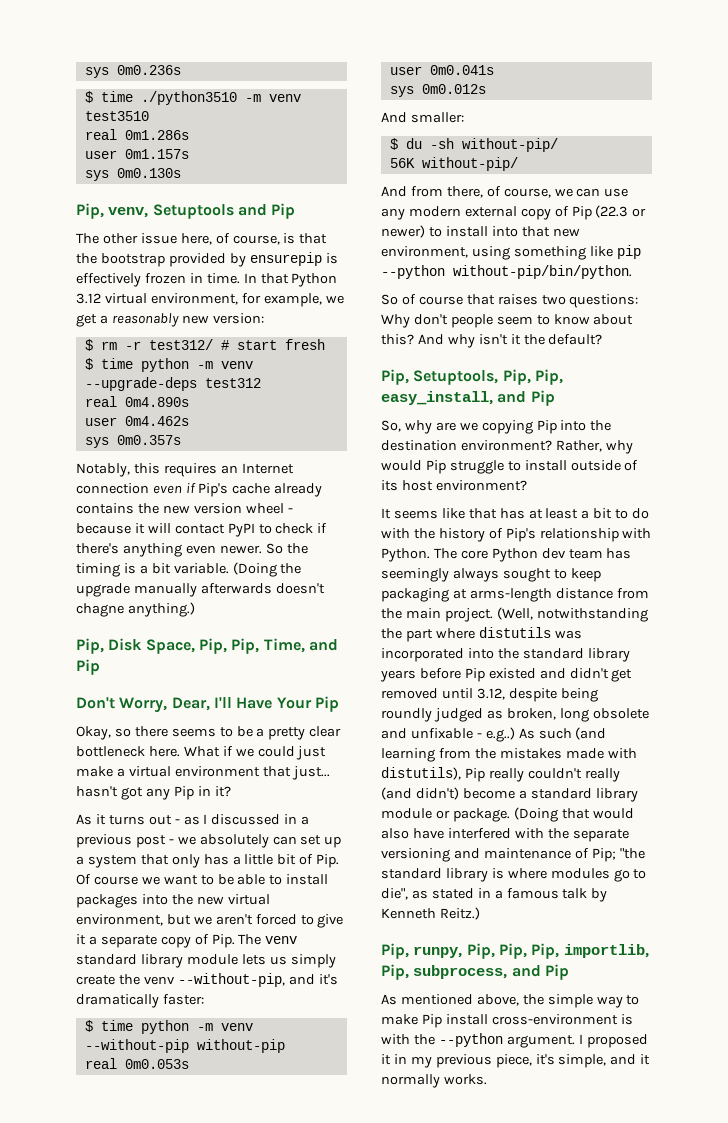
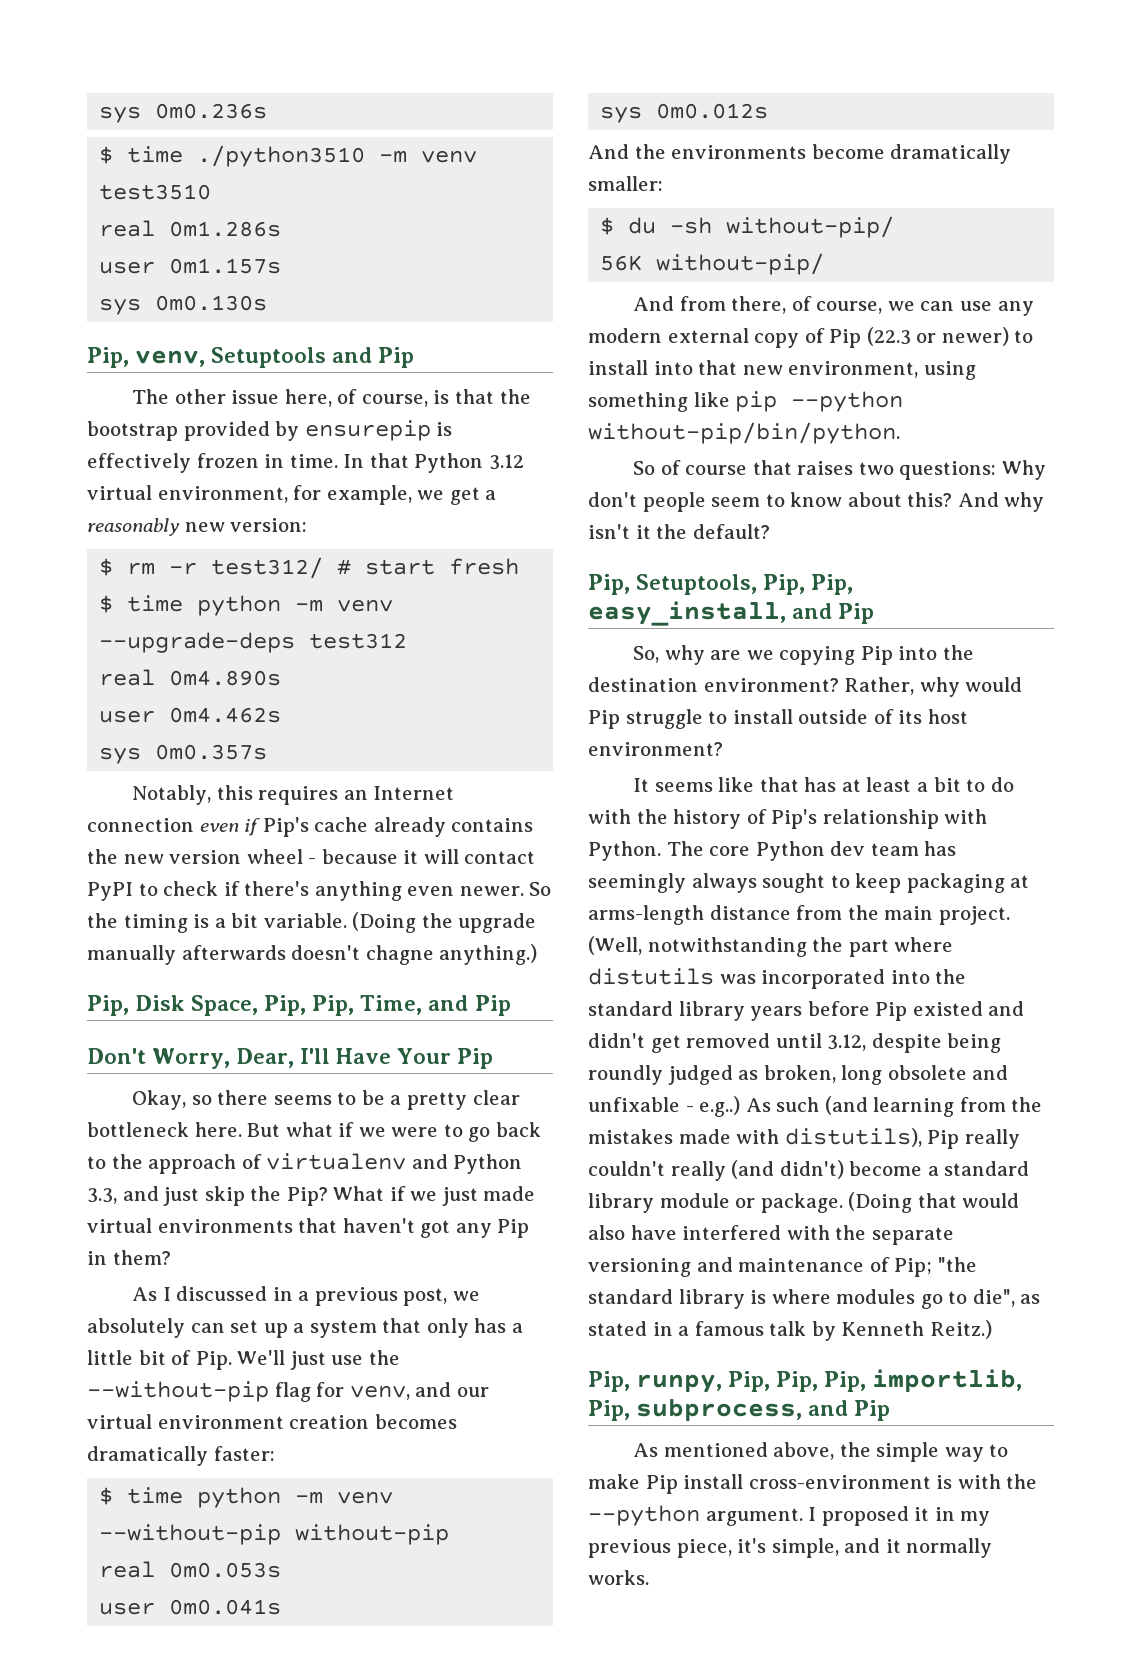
[183,746,327,760] [76,766,330,780] [76,786,118,797] What if we could just make a virtual environment that just... hasn't -> [247,1122,541,1142] [87,1153,523,1174] [87,1186,536,1206] [87,1218,415,1233] But what if we were to go back to the approach of virtualenv and Python 3.3, and just skip the Pip? What if we just made virtual environments that haven't
[214,786,231,797] [76,814,200,825] it? // As it turns out - as -> [112,1250,171,1265] [132,1287,158,1301] them? // As
[135,835,174,848] post - -> [403,1288,448,1306] post,
[76,874,329,885] [76,894,270,908] [76,914,344,928] [76,934,298,948] [76,954,336,968] [76,973,338,987] Of course we want to be able to install packages into the new virtual environment, but we aren't forced to give it a separate copy of Pip. The venv standard library module lets us simply create the venv --without-pip, and it's -> [237,1350,400,1370] [87,1381,489,1402] [87,1414,457,1429] We'll just use the --without-pip flag for venv, and our virtual environment creation becomes
(407, 117) none -> [634,144,1012,164] the environments become dramatically

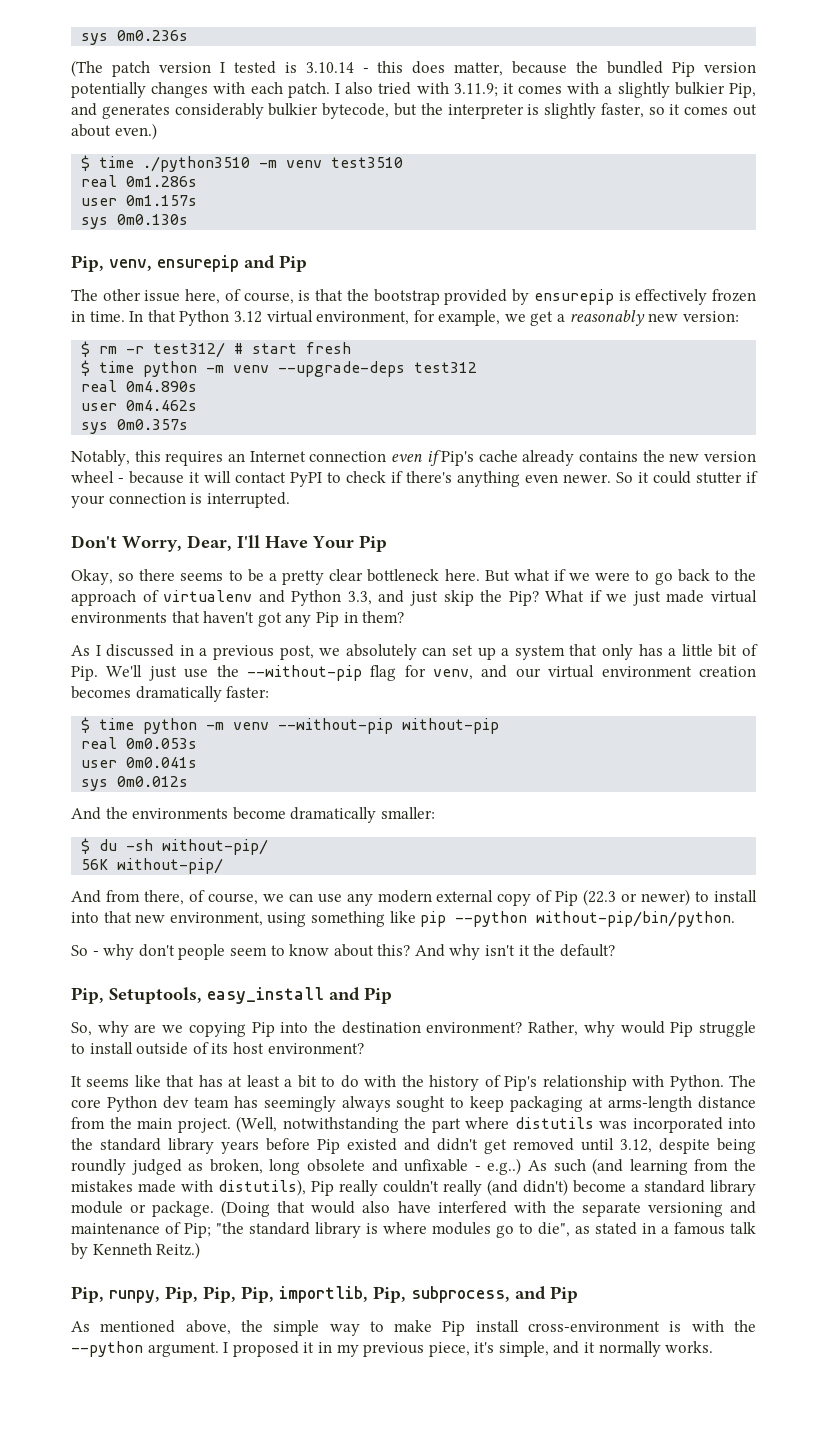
(268, 111) none -> [71,60,756,77] [71,82,756,98] [71,103,758,119] [71,123,157,140] // (The patch version I tested is 3.10.14 - this does matter, because the bundled Pip version potentially changes with each patch. I also tried with 3.11.9; it comes with a slightly bulkier Pip, and generates considerably bulkier bytecode, but the interpreter is slightly faster, so it comes out about even.)
[211,347,327,368] Setuptools -> [157,255,239,272] ensurepip
[87,912,537,933] [87,944,538,965] [87,995,511,1016] the timing is a bit variable. (Doing the upgrade manually afterwards doesn't chagne anything.) // Pip, Disk Space, Pip, Pip, Time, and Pip -> [638,471,758,484] [71,492,290,508] it could stutter if your connection is interrupted.
[660,460,1046,480] of course that raises two questions: Why -> [92,944,135,960] - why
[763,574,854,595] [588,601,786,626] Pip, Pip, easy_install, -> [207,987,324,1004] easy_install

